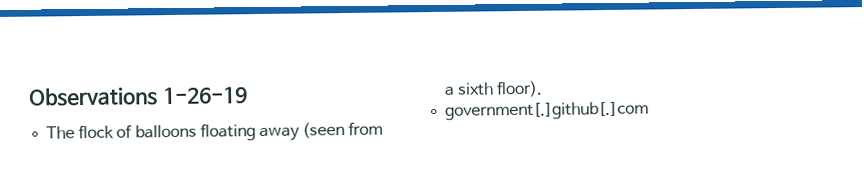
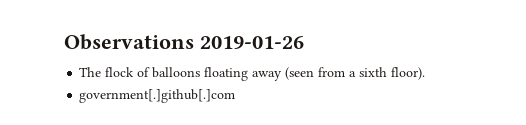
[161,86,248,105] 1-26-19 -> [200,36,304,49] 2019-01-26

